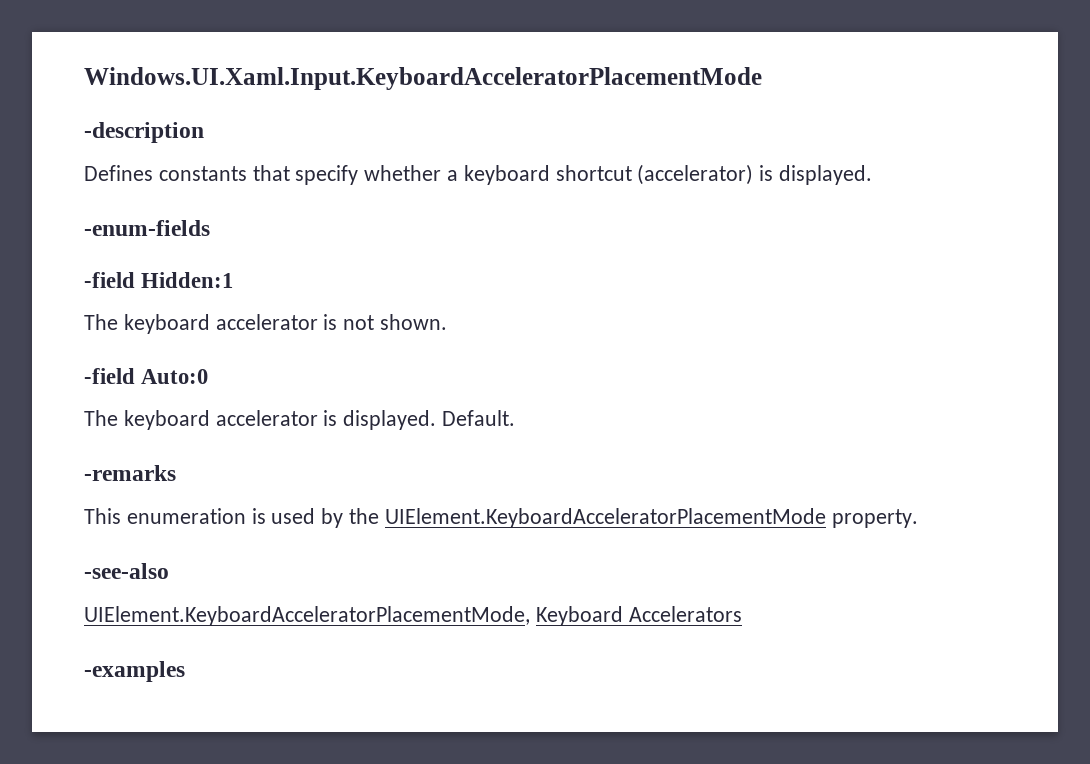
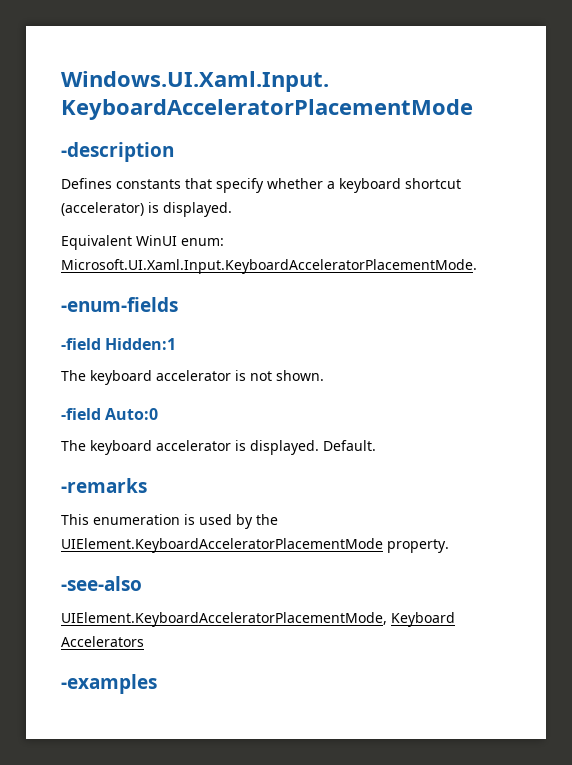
(873, 175) none -> [61,235,224,250] [61,259,477,274] // Equivalent WinUI enum: Microsoft.UI.Xaml.Input.KeyboardAcceleratorPlacementMode.

